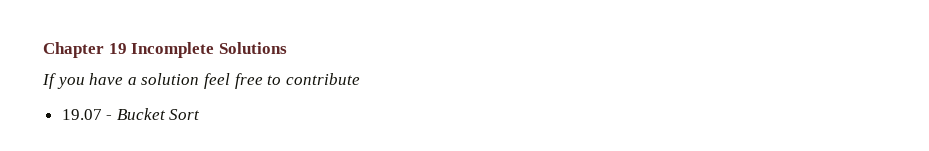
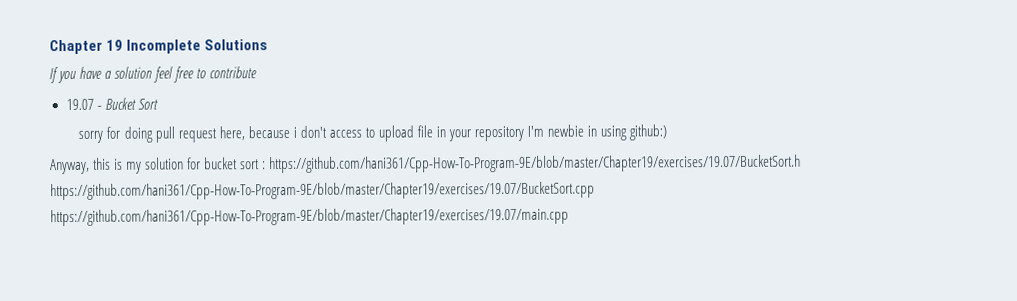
(201, 114) none -> [78,124,668,143] [50,154,802,175] [50,181,595,201] [50,207,569,227] // sorry for doing pull request here, because i don't access to upload file in your repository I'm newbie in using github:) // Anyway, this is my solution for bucket sort : https://github.com/hani361/Cpp-How-To-Program-9E/blob/master/Chapter19/exercises/19.07/BucketSort.h https://github.com/hani361/Cpp-How-To-Program-9E/blob/master/Chapter19/exercises/19.07/BucketSort.cpp https://github.com/hani361/Cpp-How-To-Program-9E/blob/master/Chapter19/exercises/19.07/main.cpp

